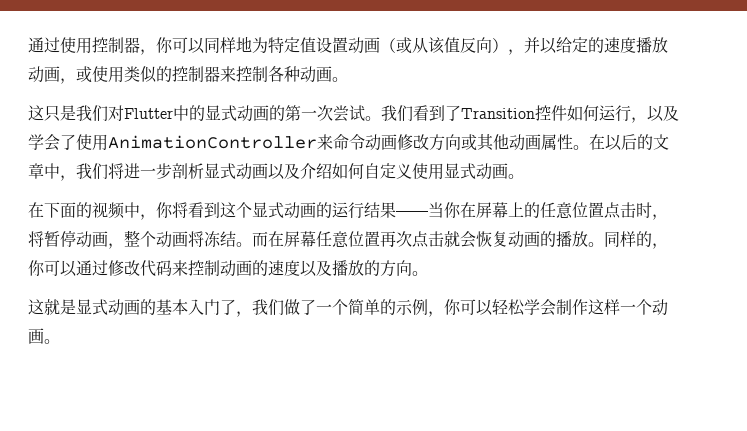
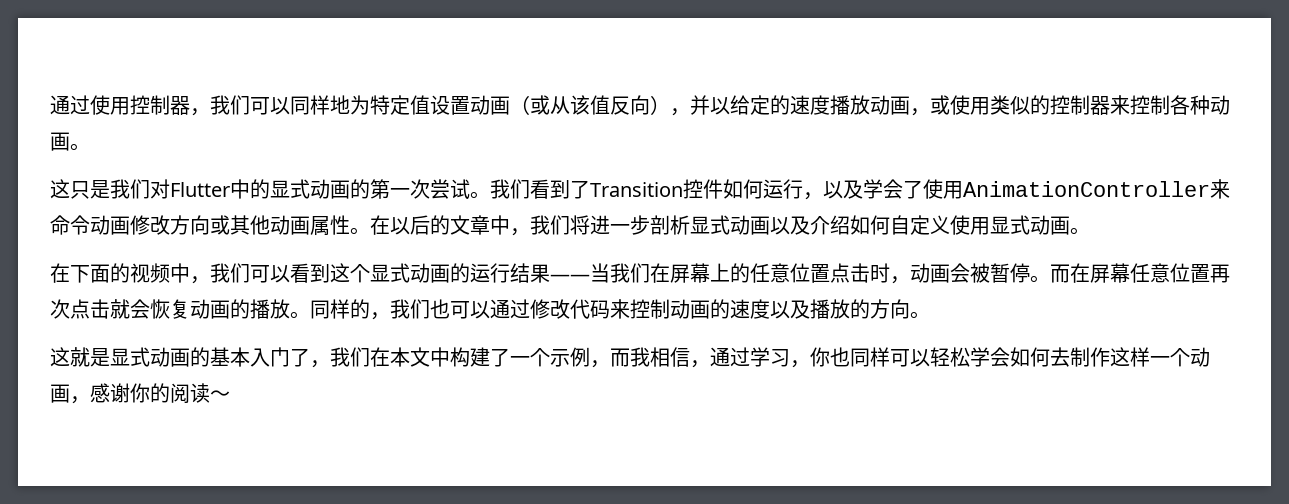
[156,37,173,53] 你 -> [210,95,250,115] 我们
[156,202,188,218] 你将 -> [210,263,290,283] 我们可以
[444,202,461,218] 你 -> [610,263,650,283] 我们
[28,230,236,249] 将暂停动画，整个动画将冻结 -> [910,263,1030,283] 动画会被暂停
[28,260,45,276] 你 -> [390,299,450,319] 我们也
[284,299,461,317] 做了一个简单的示例，你 -> [370,347,890,368] 在本文中构建了一个示例，而我相信，通过学习，你也同样
(556, 307) none -> [1010,347,1070,367] 如何去
[44,339,60,344] 。 -> [70,383,230,404] ，感谢你的阅读～

